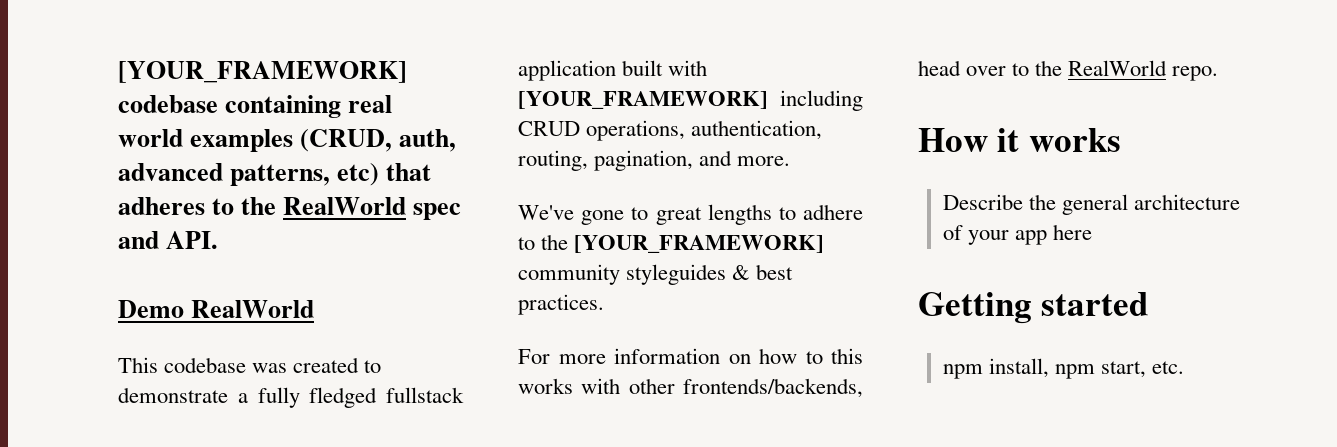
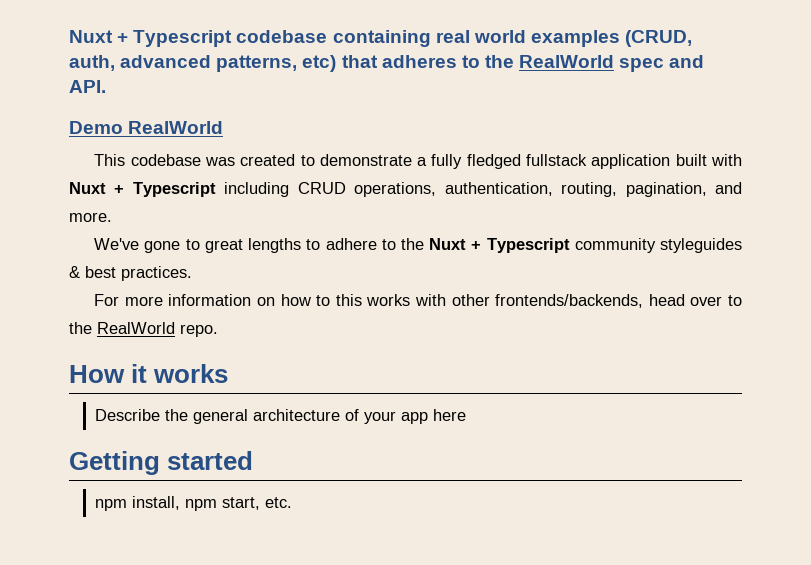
[118,61,407,83] [YOUR_FRAMEWORK] -> [69,30,233,47] Nuxt + Typescript
[518,91,768,109] [YOUR_FRAMEWORK] -> [69,182,216,197] Nuxt + Typescript
[574,235,825,253] [YOUR_FRAMEWORK] -> [429,238,570,253] Nuxt + Typescript

